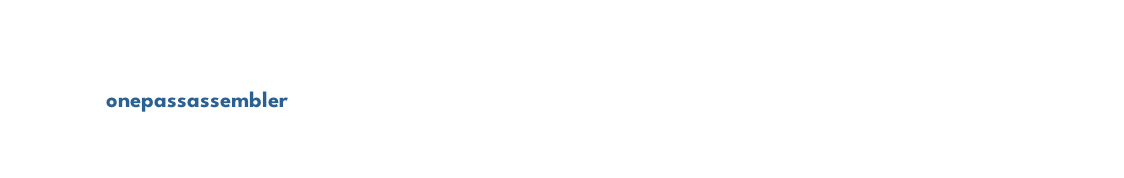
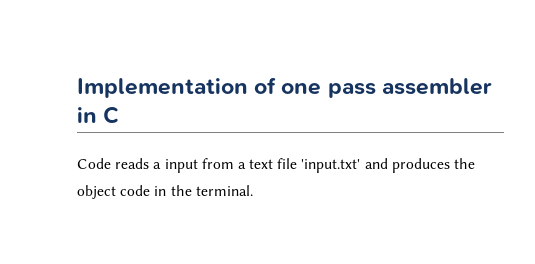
[106,91,288,112] onepassassembler -> [77,77,492,98] [77,106,120,124] [77,158,476,173] [77,185,253,199] Implementation of one pass assembler in C // Code reads a input from a text file 'input.txt' and produces the object code in the terminal.

